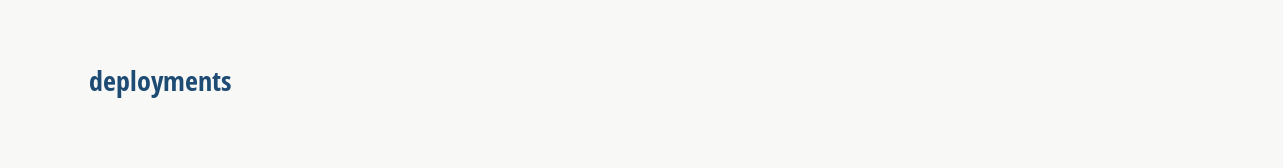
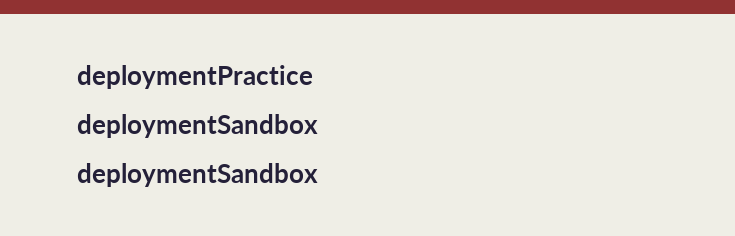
[89,70,231,98] deployments -> [77,65,313,89] [77,114,318,138] [77,163,318,187] deploymentPractice // deploymentSandbox // deploymentSandbox

